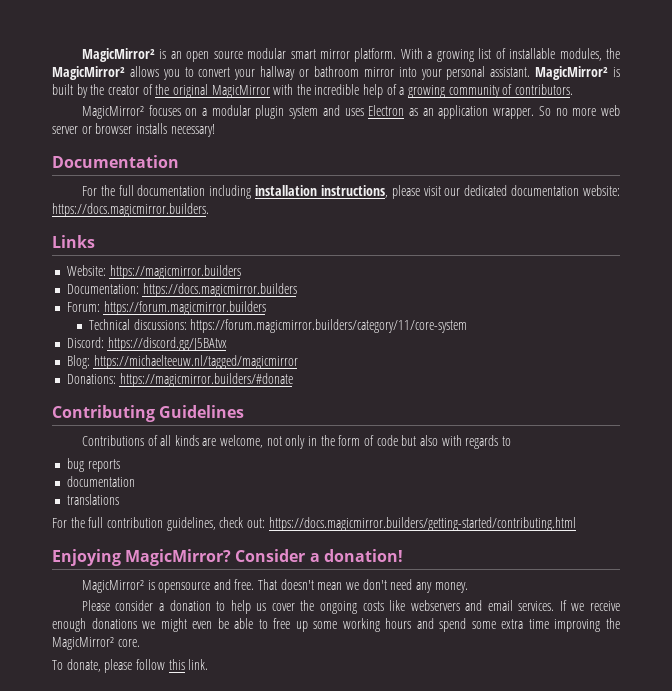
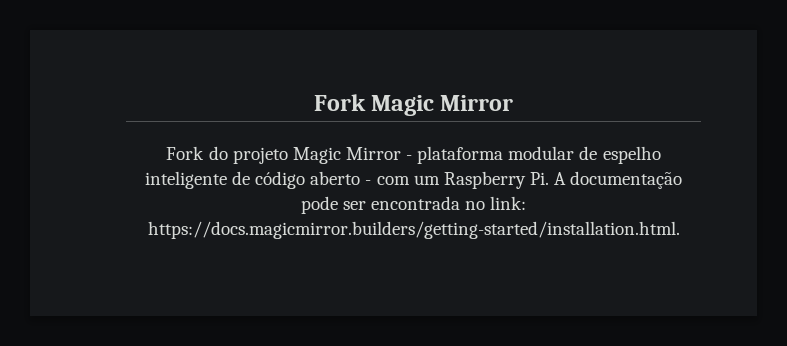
[81,48,620,62] [52,66,621,80] [52,84,573,98] [81,105,620,119] [52,123,215,137] [52,155,179,168] [81,185,620,199] [52,203,209,217] [52,235,95,248] [66,265,241,279] [66,283,297,297] [66,301,266,315] [88,319,468,333] [66,337,227,351] [66,355,298,369] [66,373,293,387] [52,405,245,422] [81,435,511,449] [66,458,120,472] [66,476,135,487] [66,494,119,505] [52,517,576,531] [52,549,403,566] [81,579,468,593] [81,600,621,614] [52,618,621,632] [52,637,140,650] [52,659,209,673] MagicMirror² is an open source modular smart mirror platform. With a growing list of installable modules, the MagicMirror² allows you to convert your hallway or bathroom mirror into your personal assistant. MagicMirror² is built by the creator of the original MagicMirror with the incredible help of a growing community of contributors. // MagicMirror² focuses on a modular plugin system and uses Electron as an application wrapper. So no more web server or browser installs necessary! // Documentation // For the full documentation including installation instructions, please visit our dedicated documentation website: https://docs.magicmirror.builders. // Links // Website: https://magicmirror.builders // Documentation: https://docs.magicmirror.builders // Forum: https://forum.magicmirror.builders // Technical discussions: https://forum.magicmirror.builders/category/11/core-system // Discord: https://discord.gg/J5BAtvx // Blog: https://michaelteeuw.nl/tagged/magicmirror // Donations: https://magicmirror.builders/#donate // Contributing Guidelines // Contributions of all kinds are welcome, not only in the form of code but also with regards to // bug reports // documentation // translations // For the full contribution guidelines, check out: https://docs.magicmirror.builders/getting-started/contributing.html // Enjoying MagicMirror? Consider a donation! // MagicMirror² is opensource and free. That doesn't mean we don't need any money. // Please consider a donation to help us cover the ongoing costs like webservers and email services. If we receive enough donations we might even be able to free up some working hours and spend some extra time improving the MagicMirror² core. // To donate, please follow this link. -> [313,94,514,116] [166,146,661,164] [144,171,683,189] [300,196,527,214] [147,221,680,239] Fork Magic Mirror // Fork do projeto Magic Mirror - plataforma modular de espelho inteligente de código aberto - com um Raspberry Pi. A documentação pode ser encontrada no link: https://docs.magicmirror.builders/getting-started/installation.html.

